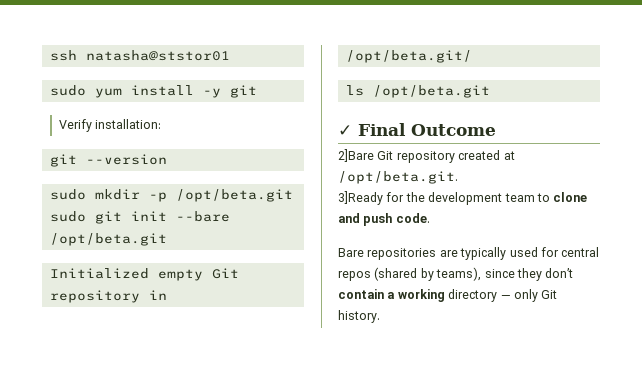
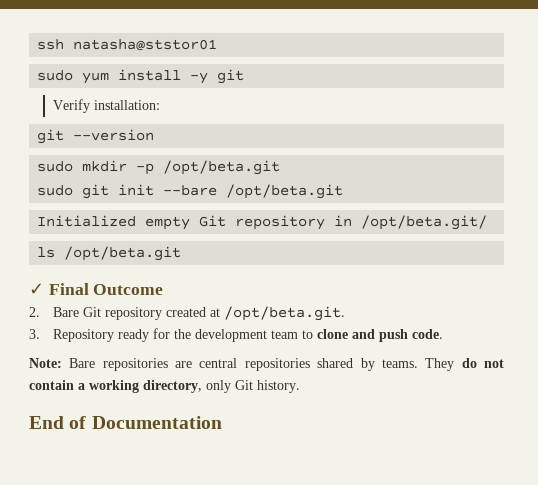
[338,149,374,162] 2]Bare -> [29,307,79,317] 2. Bare
[338,191,383,205] 3]Ready -> [29,329,149,342] 3. Repository ready
(430, 218) none -> [29,358,62,368] Note:
[460,247,600,260] [338,267,574,281] typically used for central repos (shared by teams), since they don’t -> [199,358,505,371] central repositories shared by teams. They do not
[448,289,511,302] directory — -> [143,380,202,393] directory,
(380, 316) none -> [29,416,222,429] // End of Documentation

